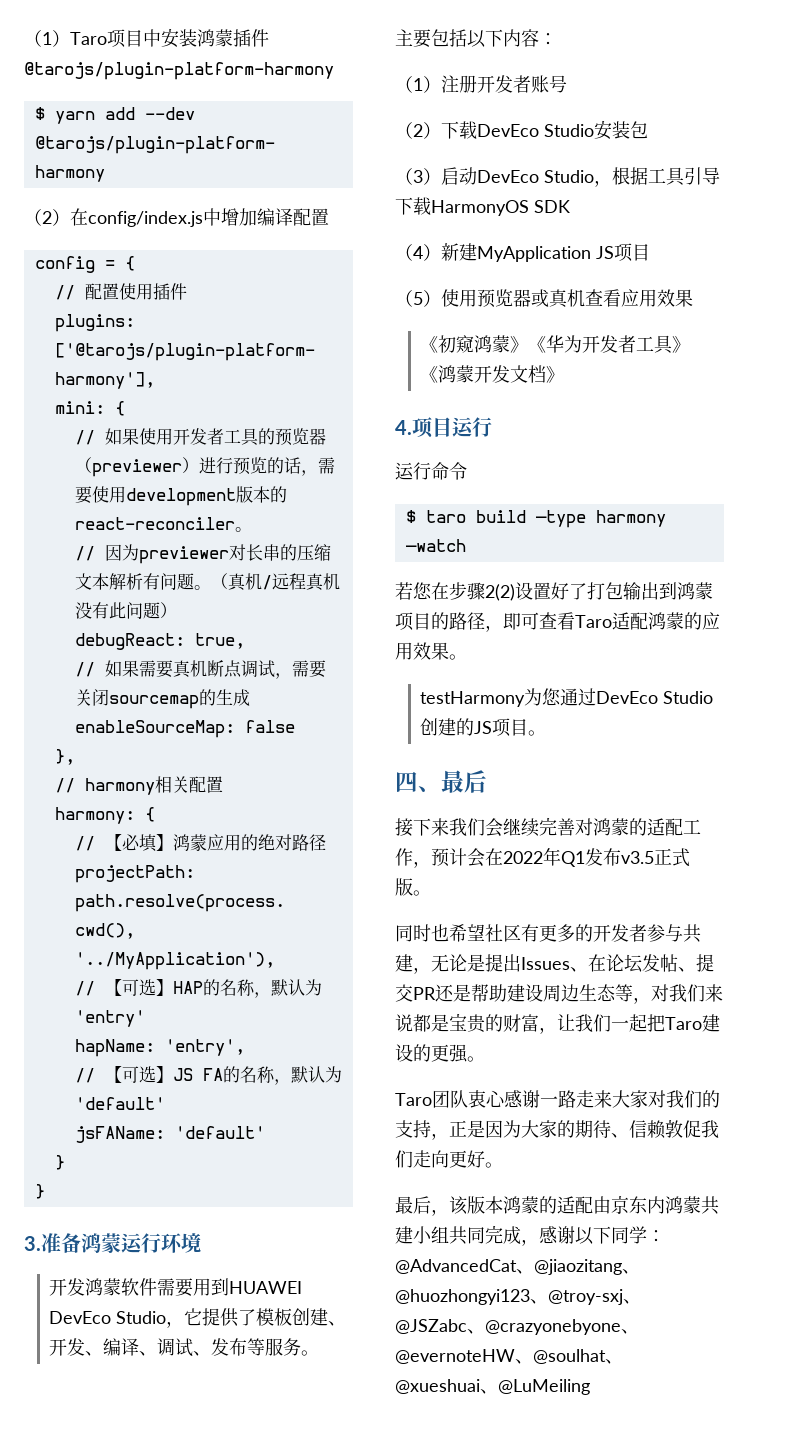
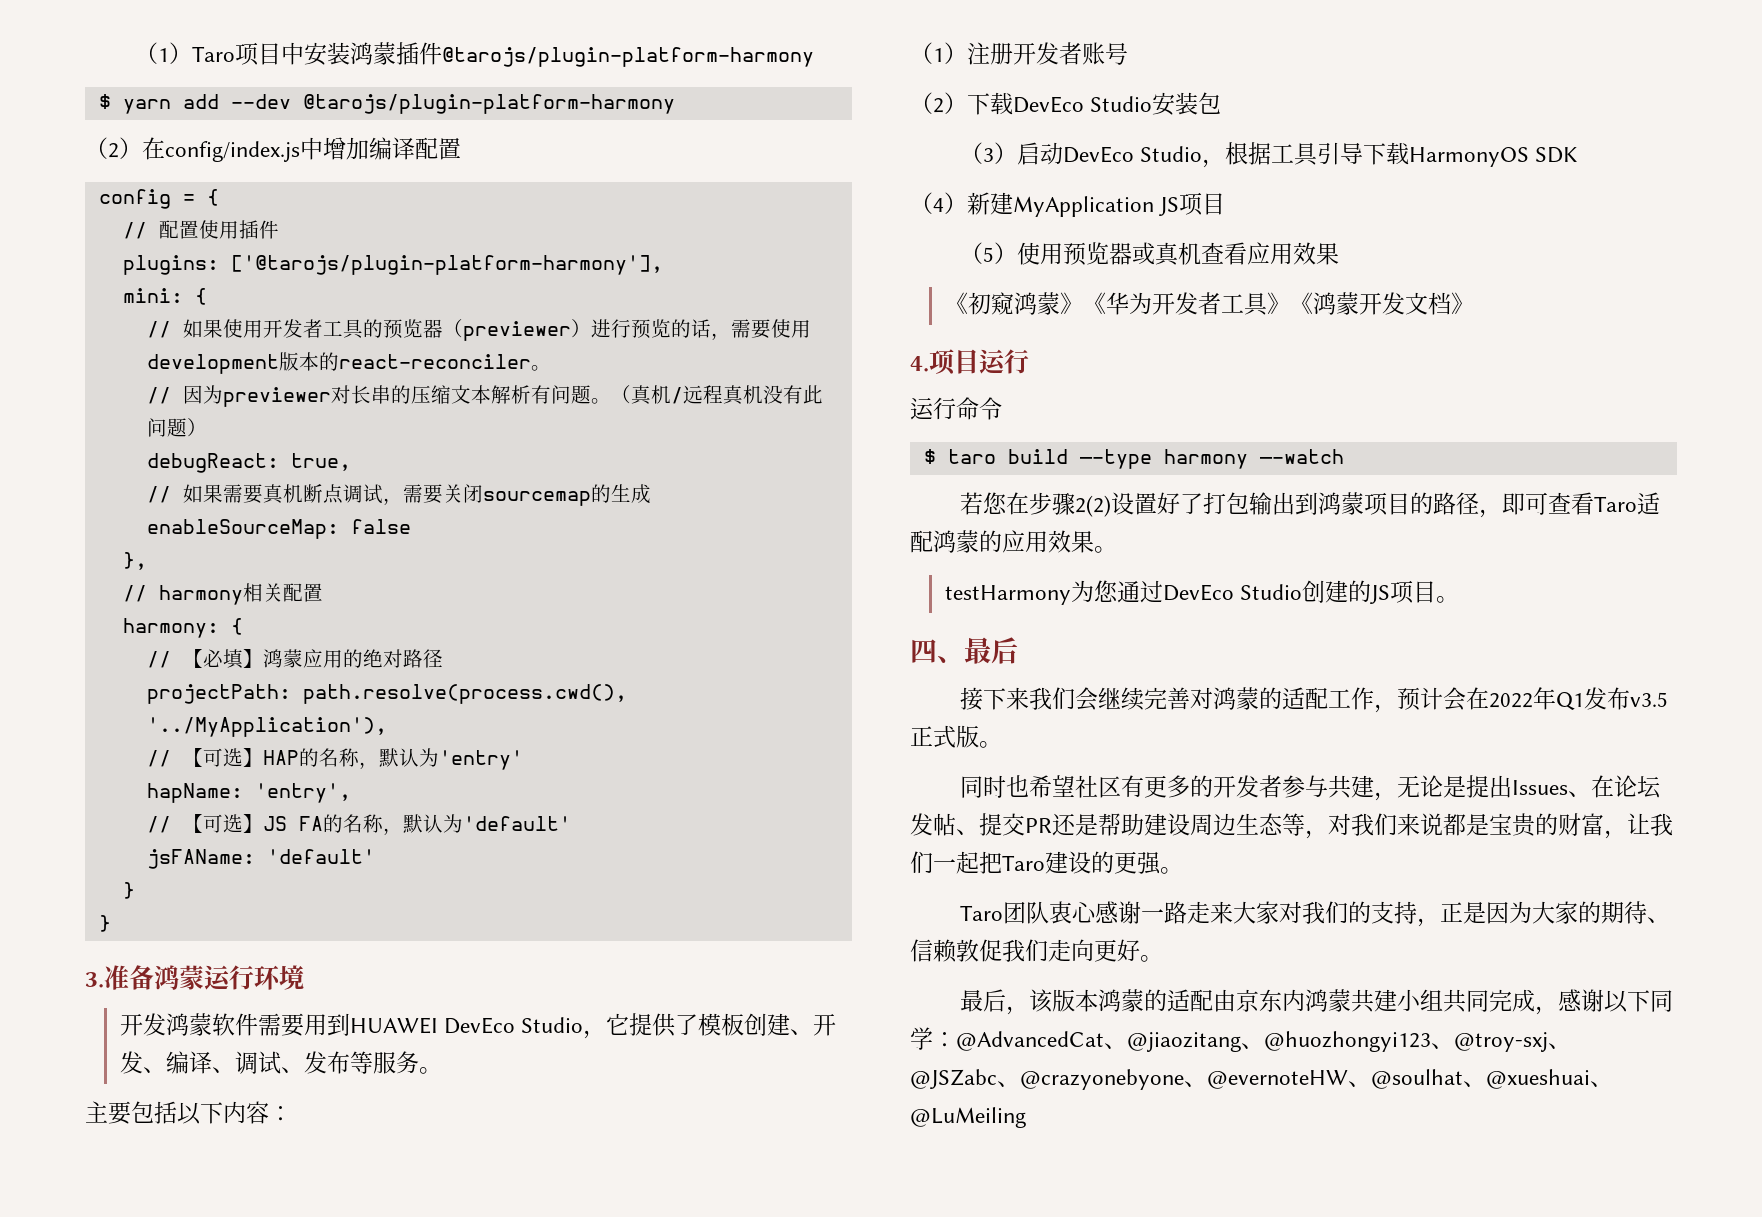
[535,510,666,528] [405,539,466,552] —type harmony —watch -> [1079,449,1344,469] —-type harmony —-watch

